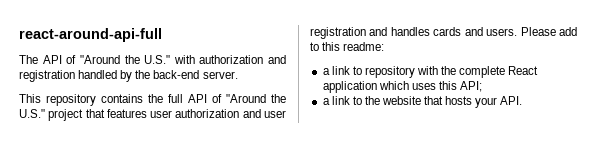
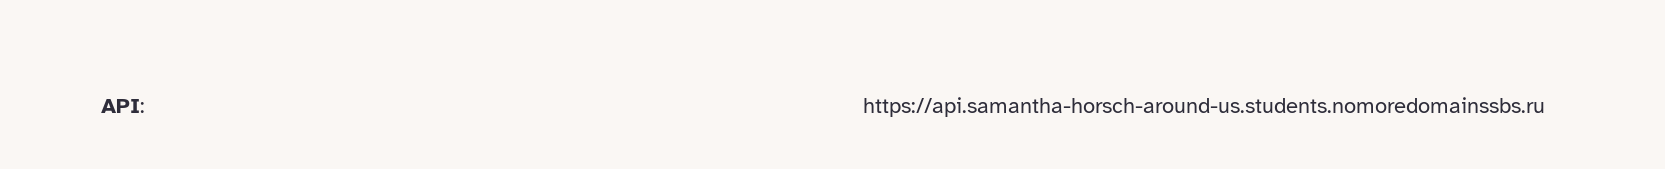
[19,28,162,42] [19,55,286,64] [19,70,238,82] [19,94,286,106] [19,109,286,121] [310,27,577,39] [310,42,385,51] [322,66,539,78] [322,81,483,93] [322,96,523,108] react-around-api-full // The API of "Around the U.S." with authorization and registration handled by the back-end server. // This repository contains the full API of "Around the U.S." project that features user authorization and user registration and handles cards and users. Please add to this readme: // a link to repository with the complete React application which uses this API; // a link to the website that hosts your API. -> [101,97,1545,117] API: https://api.samantha-horsch-around-us.students.nomoredomainssbs.ru

